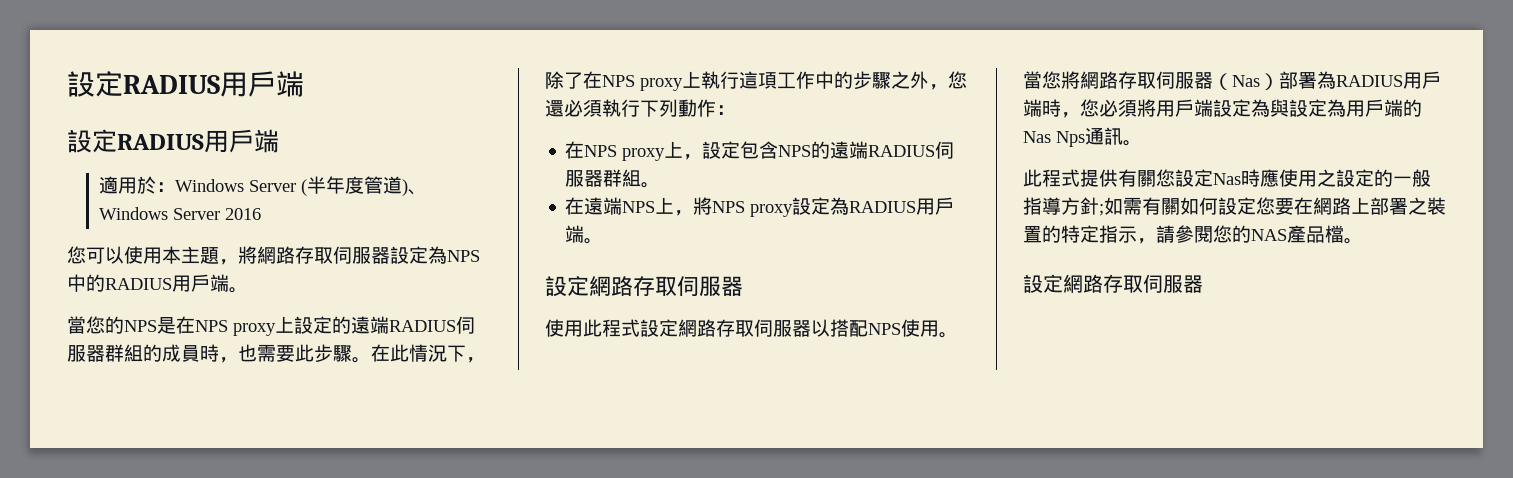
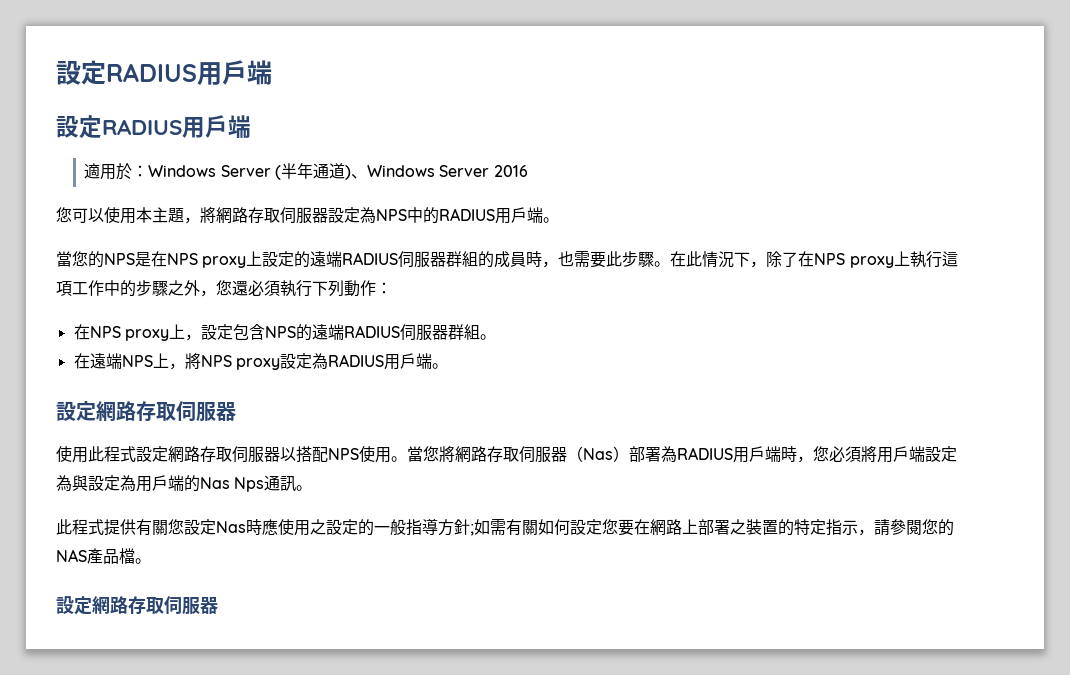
[344,176,383,194] 度管 -> [312,163,329,179] 通

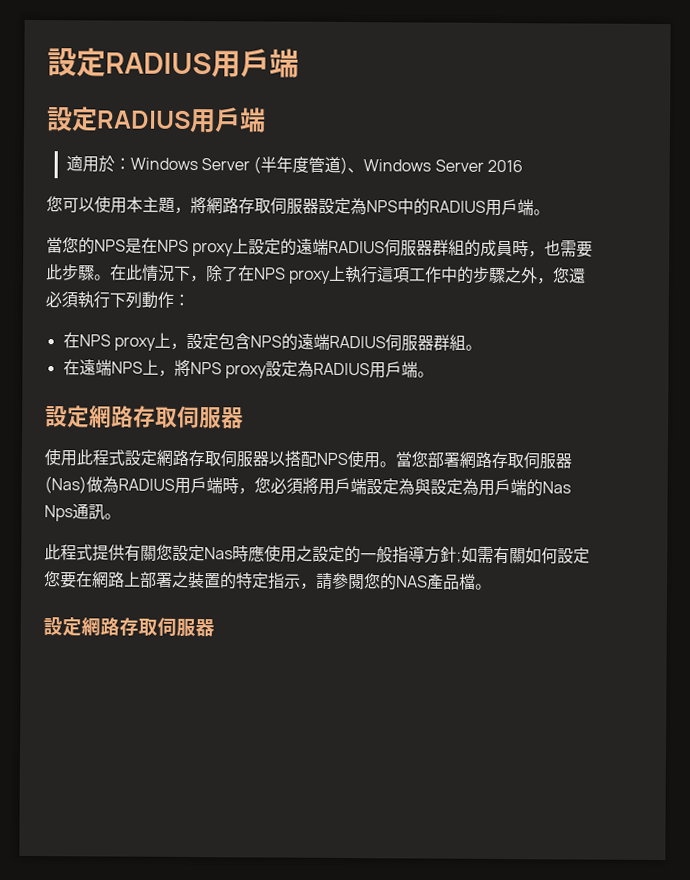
[312,163,329,179] 通 -> [292,156,326,173] 度管
[439,446,661,463] 將網路存取伺服器（Nas）部署 -> [427,451,572,470] [44,476,103,494] 部署網路存取伺服器(Nas)做

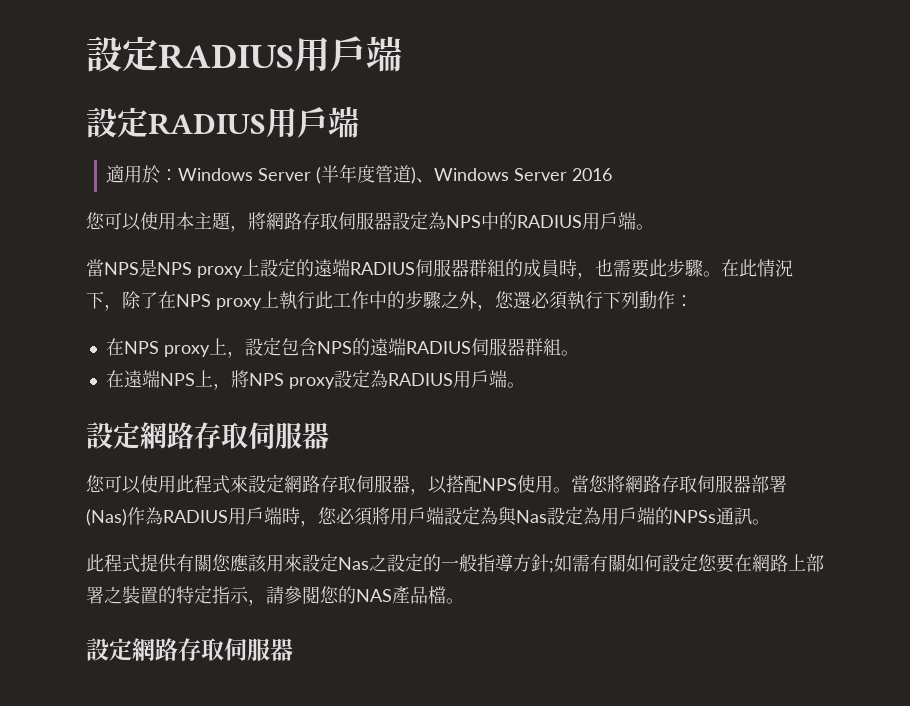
[62,237,158,255] 您的NPS是在 -> [104,259,157,277] NPS是
[377,266,411,283] 這項 -> [315,291,333,309] 此
(244, 418) none -> [86,475,141,494] 您可以
[124,449,269,468] 設定網路存取伺服器 -> [230,474,428,495] 來設定網路存取伺服器，
[427,451,572,470] [44,476,103,494] 部署網路存取伺服器(Nas)做 -> [607,475,787,493] [86,507,145,526] 將網路存取伺服器部署(Nas)作
(431, 486) none -> [516,510,547,523] Nas
[542,481,571,494] [44,505,73,522] Nas Nps -> [673,510,716,523] NPSs
[172,544,297,563] 設定Nas時應使用 -> [230,553,369,573] 應該用來設定Nas

